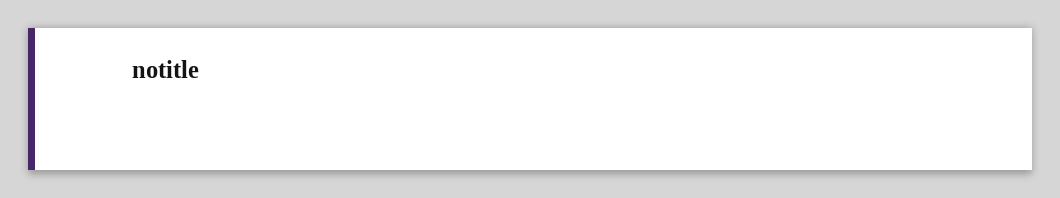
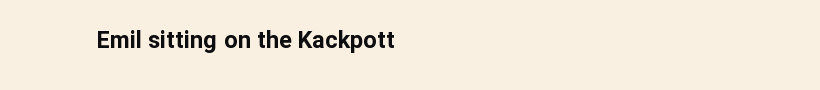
[132,60,199,78] notitle -> [97,30,396,53] Emil sitting on the Kackpott

